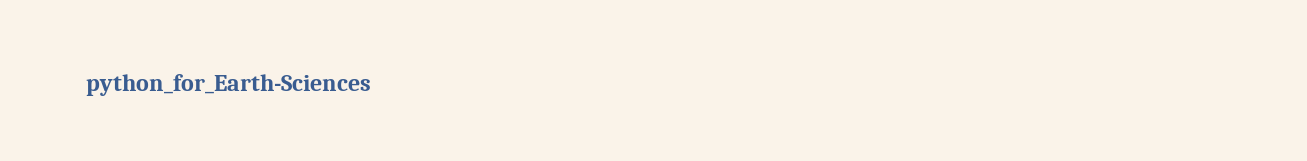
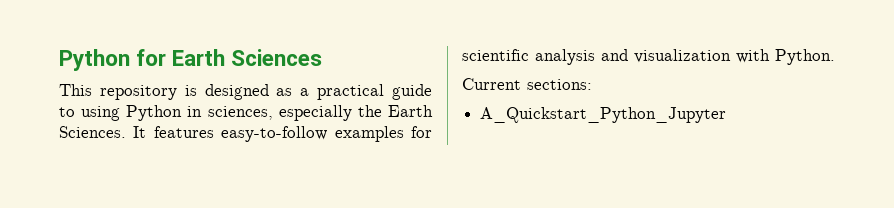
[86,74,371,96] python_for_Earth-Sciences -> [59,49,323,71] [59,84,432,100] [59,105,433,121] [59,126,432,142] [462,49,835,65] [462,78,592,90] [480,107,727,123] Python for Earth Sciences // This repository is designed as a practical guide to using Python in sciences, especially the Earth Sciences. It features easy-to-follow examples for scientific analysis and visualization with Python. // Current sections: // A_Quickstart_Python_Jupyter

